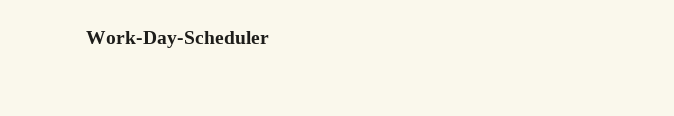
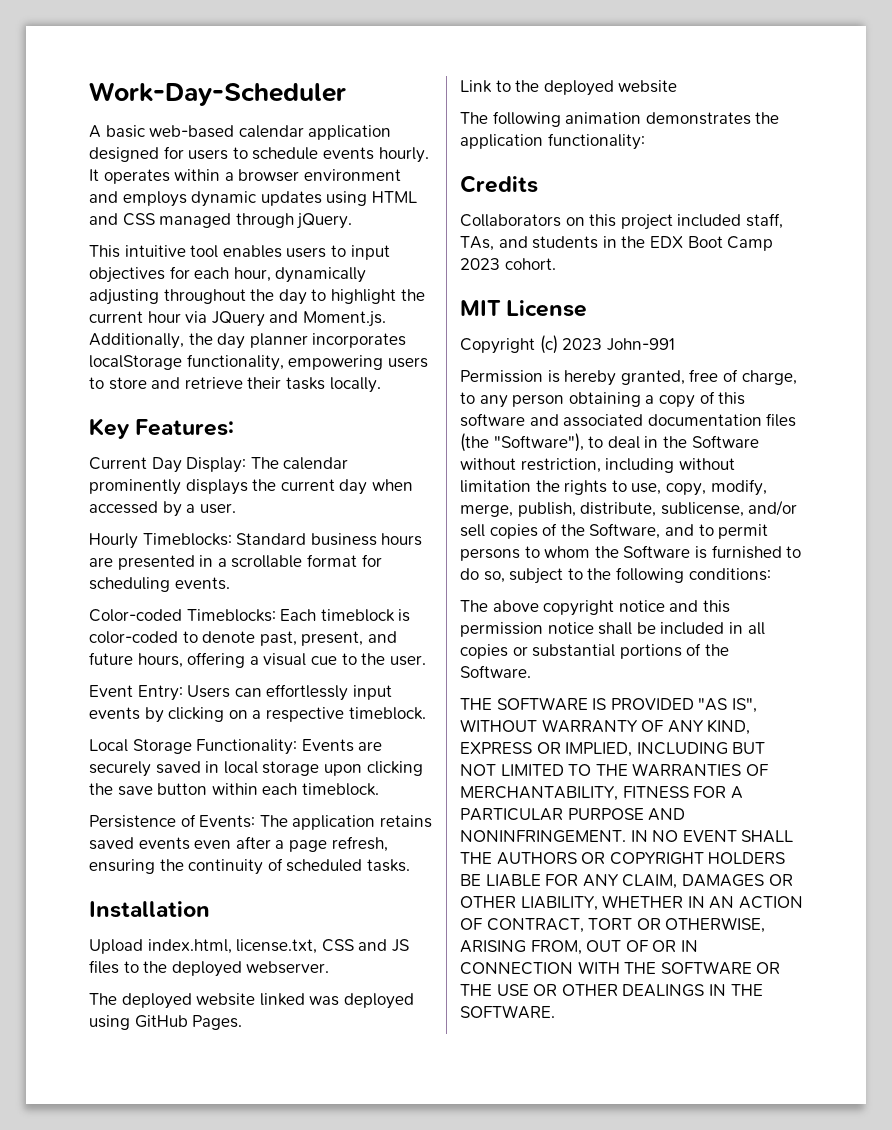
(269, 39) none -> [89,125,392,140] [89,146,429,163] [89,169,401,184] [89,191,417,207] [89,213,353,229] [89,245,390,260] [89,266,367,283] [89,289,425,305] [89,311,386,327] [89,333,407,349] [89,354,428,371] [89,377,381,393] [89,418,235,439] [89,457,349,473] [89,479,413,495] [89,501,236,517] [89,533,423,549] [89,554,382,570] [89,577,230,592] [89,609,411,622] [89,631,397,646] [89,652,426,668] [89,684,392,701] [89,707,426,723] [89,739,383,755] [89,761,423,777] [89,783,379,796] [89,814,432,830] [89,836,388,852] [89,858,410,875] [89,901,210,918] [89,939,409,954] [89,960,330,977] [89,993,414,1009] [89,1015,243,1030] [460,80,678,96] [460,111,780,127] [460,133,645,150] [460,175,538,193] [460,213,783,230] [460,236,774,251] [460,258,556,270] [460,300,588,317] [460,335,675,354] [460,369,797,386] [460,391,746,408] [460,413,797,427] [460,433,759,452] [460,458,735,473] [460,479,767,496] [460,500,798,517] [460,523,769,539] [460,545,802,561] [460,567,771,584] [460,600,730,616] [460,622,765,637] [460,643,729,659] [460,665,531,678] [460,697,757,713] [460,719,751,735] [460,742,766,757] [460,763,768,777] [460,786,743,801] [460,808,686,821] [460,830,794,843] [460,852,786,865] [460,874,793,889] [460,895,803,911] [460,917,766,933] [460,940,698,955] [460,961,781,975] [460,984,763,997] [460,1005,555,1019] // A basic web-based calendar application designed for users to schedule events hourly. It operates within a browser environment and employs dynamic updates using HTML and CSS managed through jQuery. // This intuitive tool enables users to input objectives for each hour, dynamically adjusting throughout the day to highlight the current hour via JQuery and Moment.js. Additionally, the day planner incorporates localStorage functionality, empowering users to store and retrieve their tasks locally. // Key Features: // Current Day Display: The calendar prominently displays the current day when accessed by a user. // Hourly Timeblocks: Standard business hours are presented in a scrollable format for scheduling events. // Color-coded Timeblocks: Each timeblock is color-coded to denote past, present, and future hours, offering a visual cue to the user. // Event Entry: Users can effortlessly input events by clicking on a respective timeblock. // Local Storage Functionality: Events are securely saved in local storage upon clicking the save button within each timeblock. // Persistence of Events: The application retains saved events even after a page refresh, ensuring the continuity of scheduled tasks. // Installation // Upload index.html, license.txt, CSS and JS files to the deployed webserver. // The deployed website linked was deployed using GitHub Pages. // Link to the deployed website // The following animation demonstrates the application functionality: // Credits // Collaborators on this project included staff, TAs, and students in the EDX Boot Camp 2023 cohort. // MIT License // Copyright (c) 2023 John-991 // Permission is hereby granted, free of charge, to any person obtaining a copy of this software and associated documentation files (the "Software"), to deal in the Software without restriction, including without limitation the rights to use, copy, modify, merge, publish, distribute, sublicense, and/or sell copies of the Software, and to permit persons to whom the Software is furnished to do so, subject to the following conditions: // The above copyright notice and this permission notice shall be included in all copies or substantial portions of the Software. // THE SOFTWARE IS PROVIDED "AS IS", WITHOUT WARRANTY OF ANY KIND, EXPRESS OR IMPLIED, INCLUDING BUT NOT LIMITED TO THE WARRANTIES OF MERCHANTABILITY, FITNESS FOR A PARTICULAR PURPOSE AND NONINFRINGEMENT. IN NO EVENT SHALL THE AUTHORS OR COPYRIGHT HOLDERS BE LIABLE FOR ANY CLAIM, DAMAGES OR OTHER LIABILITY, WHETHER IN AN ACTION OF CONTRACT, TORT OR OTHERWISE, ARISING FROM, OUT OF OR IN CONNECTION WITH THE SOFTWARE OR THE USE OR OTHER DEALINGS IN THE SOFTWARE.

